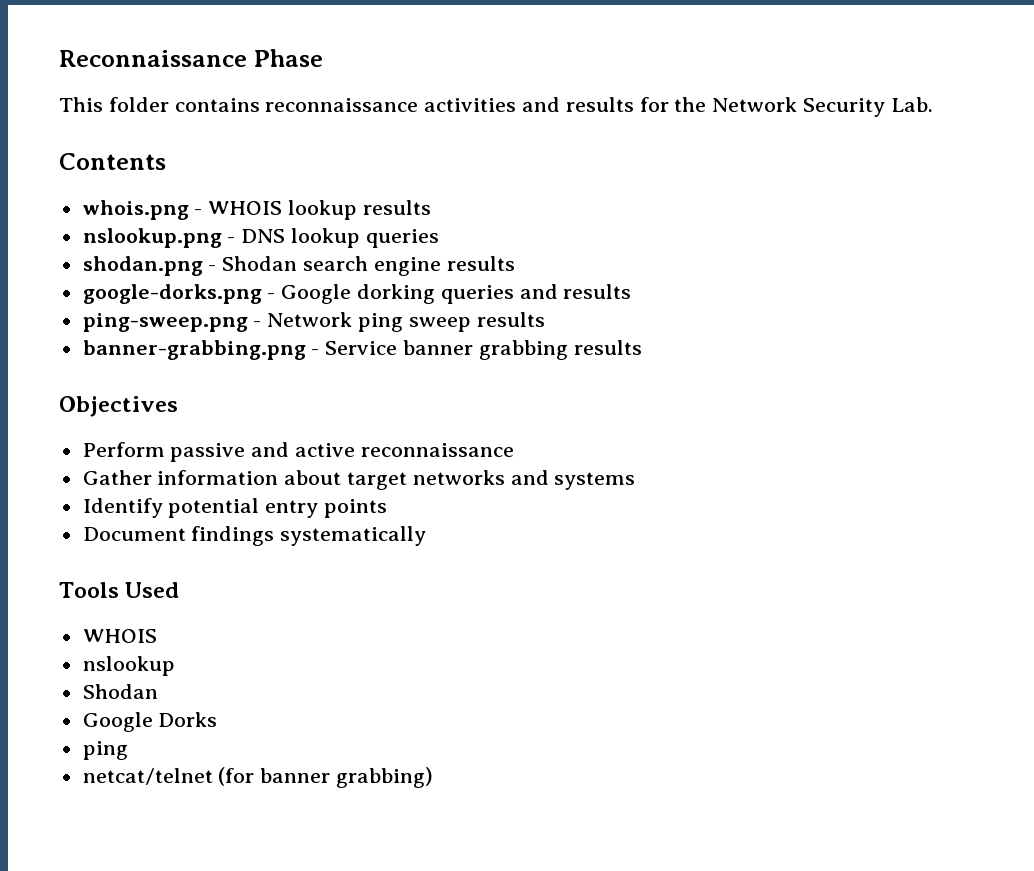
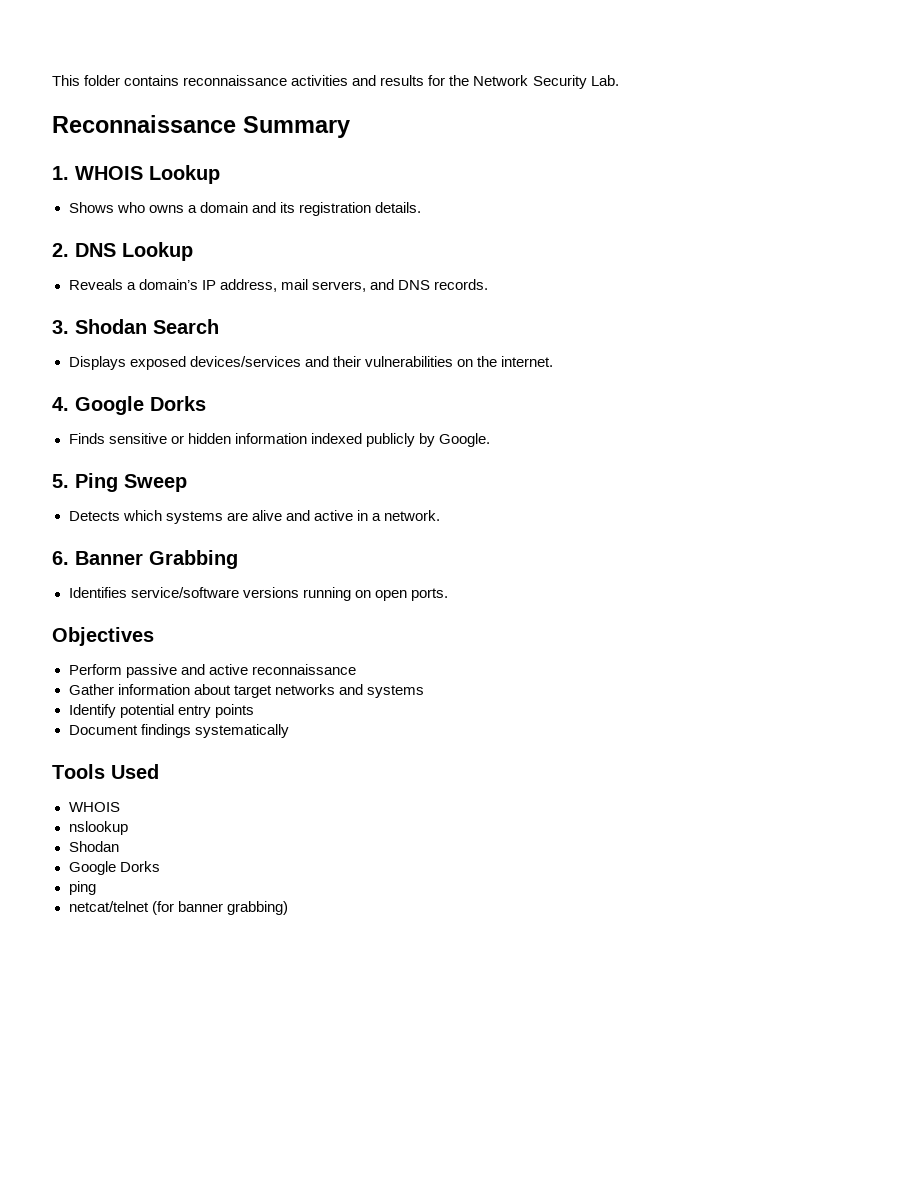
[59,49,323,67] Reconnaissance Phase // -> (52, 80) none
[59,153,166,170] [82,200,431,220] [82,228,439,248] [82,256,515,276] [82,284,632,304] [82,312,545,332] [82,340,642,360] Contents // whois.png - WHOIS lookup results // nslookup.png - DNS lookup queries // shodan.png - Shodan search engine results // google-dorks.png - Google dorking queries and results // ping-sweep.png - Network ping sweep results // banner-grabbing.png - Service banner grabbing results -> [52,115,350,138] [52,165,220,184] [68,202,421,216] [52,242,193,261] [68,279,488,292] [52,319,219,334] [68,356,553,370] [52,396,206,415] [68,433,490,447] [52,473,187,492] [68,510,440,524] [52,550,238,569] [68,587,448,601] Reconnaissance Summary // 1. WHOIS Lookup // Shows who owns a domain and its registration details. // 2. DNS Lookup // Reveals a domain’s IP address, mail servers, and DNS records. // 3. Shodan Search // Displays exposed devices/services and their vulnerabilities on the internet. // 4. Google Dorks // Finds sensitive or hidden information indexed publicly by Google. // 5. Ping Sweep // Detects which systems are alive and active in a network. // 6. Banner Grabbing // Identifies service/software versions running on open ports.

